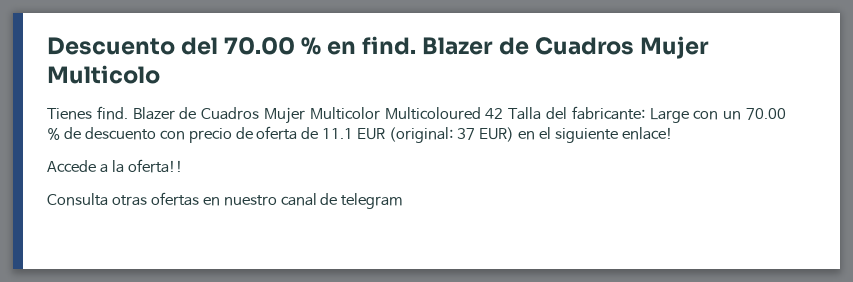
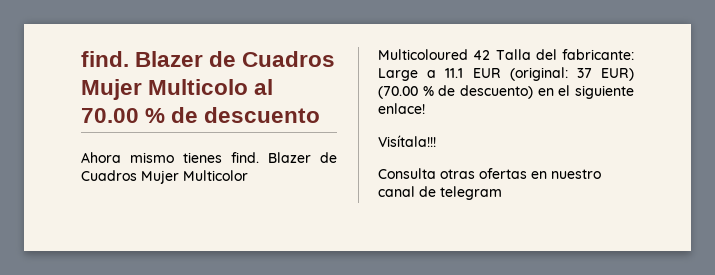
[47,37,357,55] Descuento del 70.00 % en -> (81, 59) none
[47,108,92,120] // Tienes -> [254,79,274,95] [81,107,321,123] [81,152,222,163] al 70.00 % de descuento // Ahora mismo tienes
[693,108,787,120] [47,126,319,143] con un 70.00 % de descuento con precio de oferta de -> [427,70,437,78] a
(514, 134) none -> [378,85,533,99] (70.00 % de descuento)
[47,159,183,173] Accede a la oferta!! -> [378,135,436,147] Visítala!!!

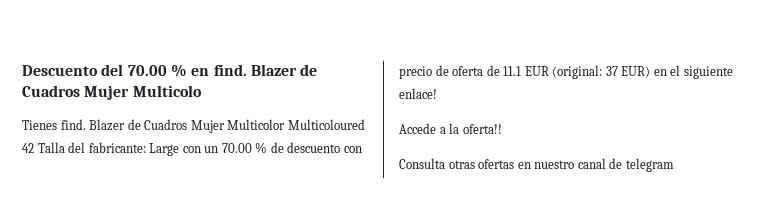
(81, 59) none -> [22,64,210,77] Descuento del 70.00 % en
[254,79,274,95] [81,107,321,123] [81,152,222,163] al 70.00 % de descuento // Ahora mismo tienes -> [22,120,57,130] // Tienes
[427,70,437,78] a -> [182,142,362,153] [399,65,500,79] con un 70.00 % de descuento con precio de oferta de
[378,85,533,99] (70.00 % de descuento) -> (651, 72) none
[378,135,436,147] Visítala!!! -> [399,123,502,134] Accede a la oferta!!

